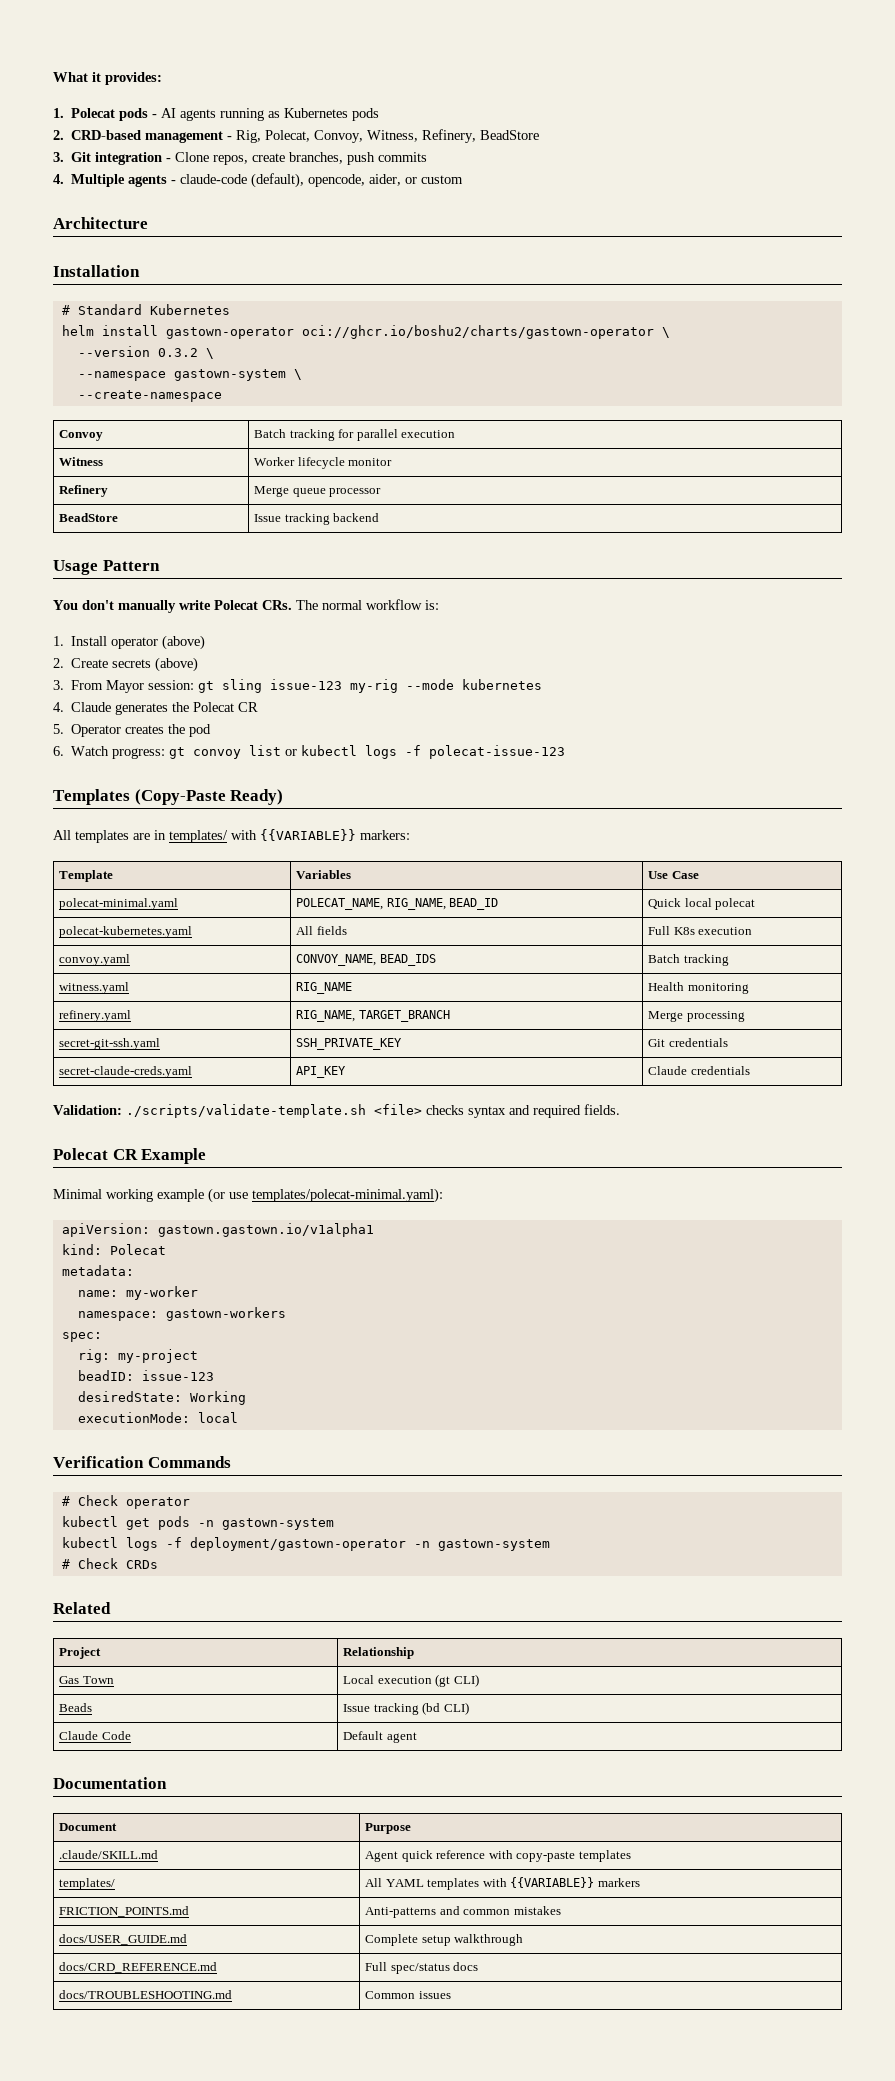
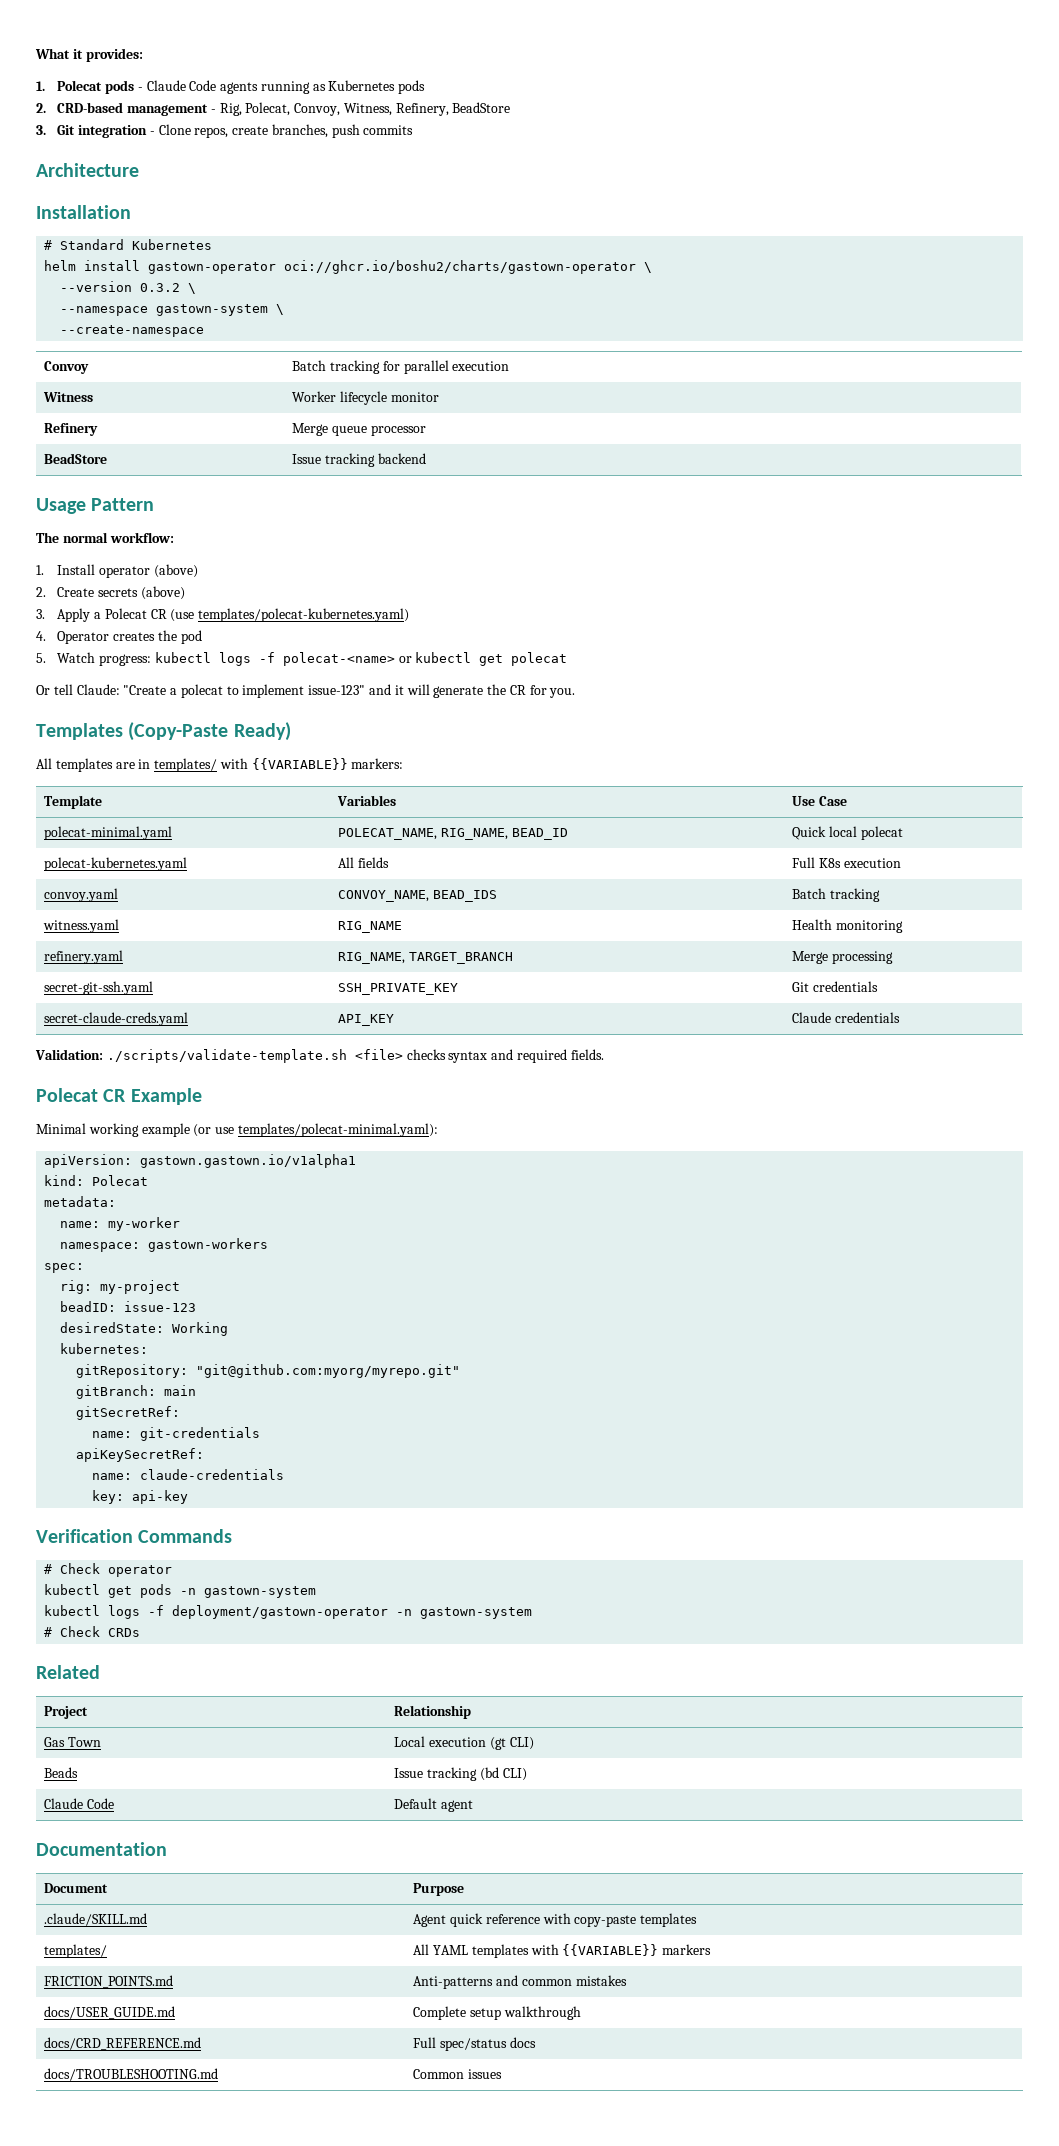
[161,108,177,118] AI -> [146,80,217,91] Claude Code
[53,173,464,188] // 4. Multiple agents - claude-code (default), opencode, aider, or custom -> (414, 130) none
[53,599,439,613] You don't manually write Polecat CRs. The normal workflow is: -> [36,532,174,543] The normal workflow:
[71,679,543,693] [53,702,259,715] [53,724,64,734] From Mayor session: gt sling issue-123 my-rig --mode kubernetes // 4. Claude generates the Polecat CR // 5. -> [57,608,410,622] [36,631,46,641] Apply a Polecat CR (use templates/polecat-kubernetes.yaml) // 4.
[53,746,64,756] 6. -> [36,653,46,663] 5.
[169,745,566,759] gt convoy list or kubectl logs -f polecat-issue-123 -> [154,652,568,666] [36,684,576,698] kubectl logs -f polecat-<name> or kubectl get polecat // Or tell Claude: "Create a polecat to implement issue-123" and it will generate the CR for you.
[77,1412,238,1423] executionMode: local -> [60,1343,149,1354] [76,1364,461,1378] [76,1385,197,1399] [76,1406,181,1420] [92,1427,261,1441] [76,1448,205,1462] [92,1469,285,1480] [92,1490,189,1504] kubernetes: // gitRepository: "git@github.com:myorg/myrepo.git" // gitBranch: main // gitSecretRef: // name: git-credentials // apiKeySecretRef: // name: claude-credentials // key: api-key

